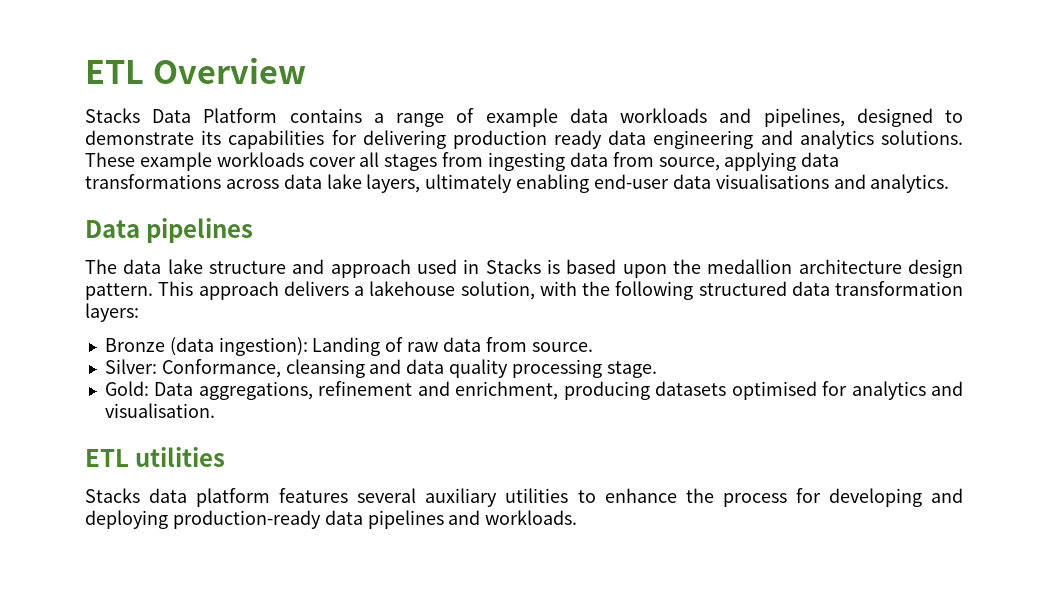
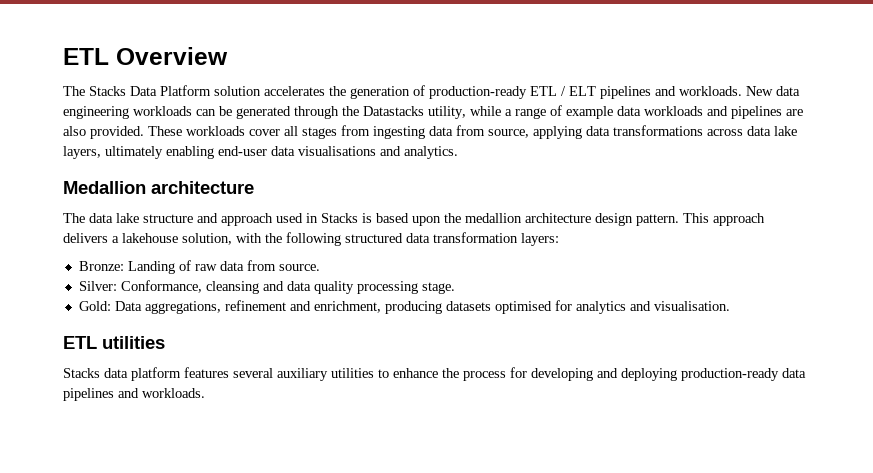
(306, 70) none -> [63,86,85,96] The
[289,108,362,123] contains -> [214,85,800,99] [63,106,501,119] solution accelerates the generation of production-ready ETL / ELT pipelines and workloads. New data engineering workloads can be generated through the Datastacks utility, while
[763,108,964,127] [85,130,963,149] [85,152,212,171] pipelines, designed to demonstrate its capabilities for delivering production ready data engineering and analytics solutions. These example -> [731,106,803,119] [63,126,182,139] pipelines are also provided. These
[85,218,254,243] Data pipelines -> [63,181,254,194] Medallion architecture
[104,337,308,356] Bronze (data ingestion): -> [78,261,124,271] Bronze:

